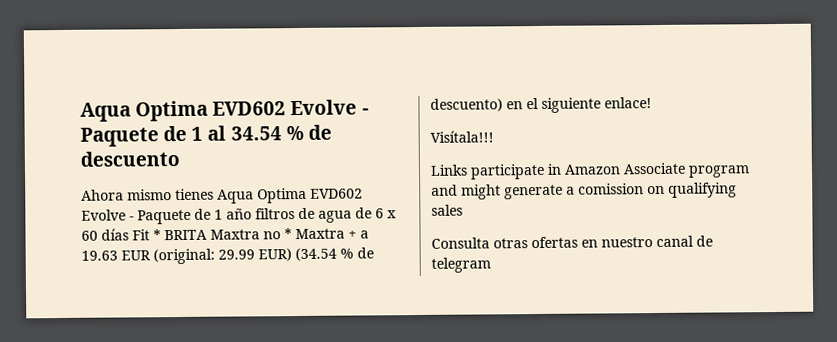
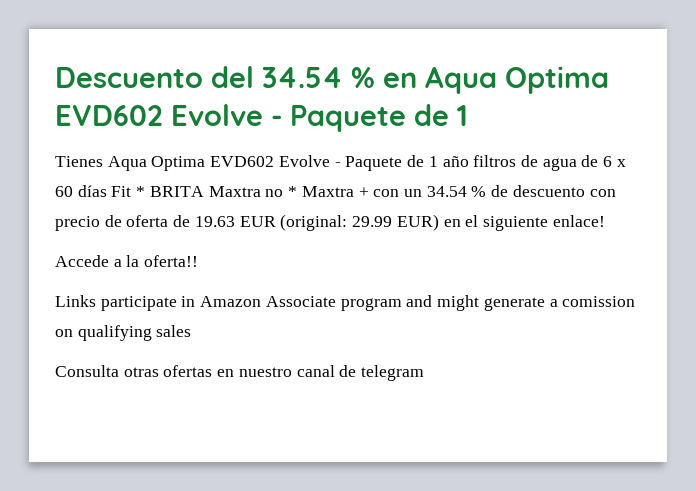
[80,99,369,122] [80,124,332,147] [80,150,180,167] [81,188,214,201] Aqua Optima EVD602 Evolve - Paquete de 1 al 34.54 % de descuento // Ahora mismo tienes -> [55,66,609,94] [55,104,468,132] [55,156,103,167] Descuento del 34.54 % en Aqua Optima EVD602 Evolve - Paquete de 1 // Tienes
[360,230,369,239] a -> [373,185,616,197] [55,215,191,231] con un 34.54 % de descuento con precio de oferta de
[295,247,374,262] [430,98,503,112] (34.54 % de descuento) -> (439, 222) none
[430,130,494,143] Visítala!!! -> [55,255,199,267] Accede a la oferta!!

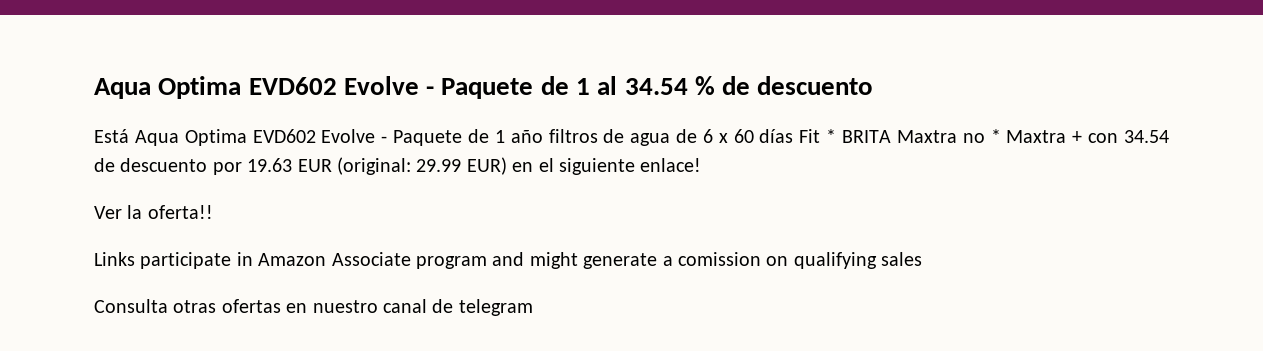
[55,66,609,94] [55,104,468,132] [55,156,103,167] Descuento del 34.54 % en Aqua Optima EVD602 Evolve - Paquete de 1 // Tienes -> [94,76,874,99] [94,129,129,143] Aqua Optima EVD602 Evolve - Paquete de 1 al 34.54 % de descuento // Está
[403,185,616,197] [55,215,191,231] un 34.54 % de descuento con precio de oferta de -> [1124,130,1169,143] [94,158,242,175] 34.54 de descuento por
[55,255,122,267] Accede a -> [94,206,122,219] Ver

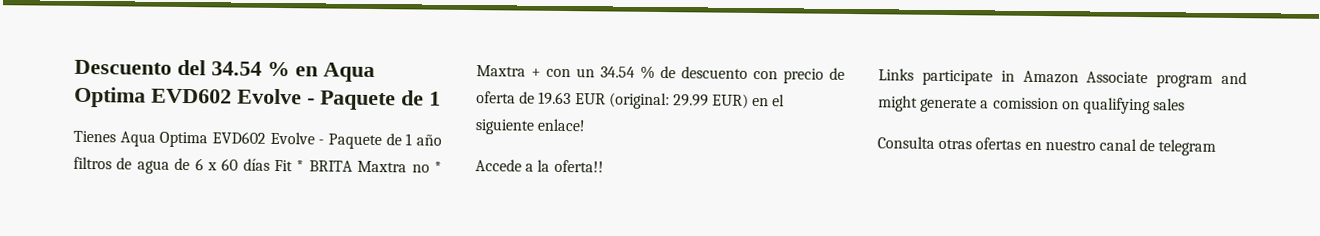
[94,76,874,99] [94,129,129,143] Aqua Optima EVD602 Evolve - Paquete de 1 al 34.54 % de descuento // Está -> [74,59,375,83] [74,86,441,111] [73,130,116,143] Descuento del 34.54 % en Aqua Optima EVD602 Evolve - Paquete de 1 // Tienes
[1124,130,1169,143] [94,158,242,175] 34.54 de descuento por -> [576,65,845,84] [476,91,536,104] un 34.54 % de descuento con precio de oferta de
[94,206,122,219] Ver -> [475,159,535,172] Accede a

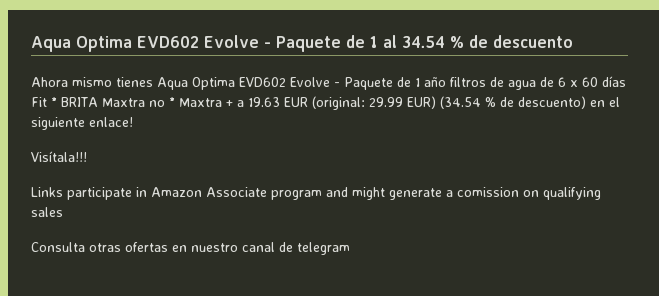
[74,59,375,83] [74,86,441,111] [73,130,116,143] Descuento del 34.54 % en Aqua Optima EVD602 Evolve - Paquete de 1 // Tienes -> [31,35,573,52] [31,77,153,87] Aqua Optima EVD602 Evolve - Paquete de 1 al 34.54 % de descuento // Ahora mismo tienes
[546,65,845,84] [476,91,536,104] con un 34.54 % de descuento con precio de oferta de -> [237,100,244,107] a
(750, 101) none -> [440,96,586,109] (34.54 % de descuento)
[475,159,604,173] Accede a la oferta!! -> [31,151,87,162] Visítala!!!

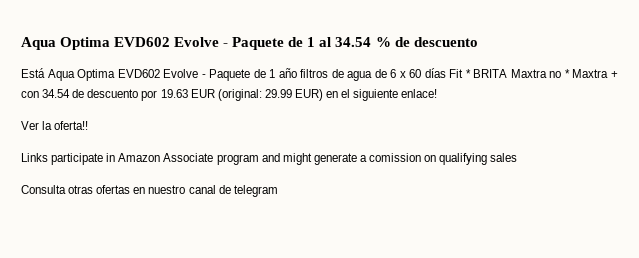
[31,77,153,87] Ahora mismo tienes -> [21,68,45,78] Está
[237,100,244,107] a -> [21,89,158,101] con 34.54 de descuento por
[440,96,586,109] (34.54 % de descuento) -> (323, 95) none
[31,151,87,162] Visítala!!! -> [21,121,89,130] Ver la oferta!!

